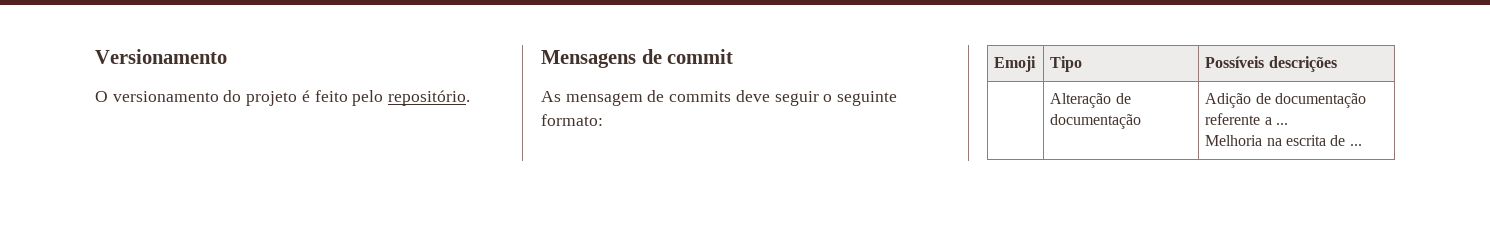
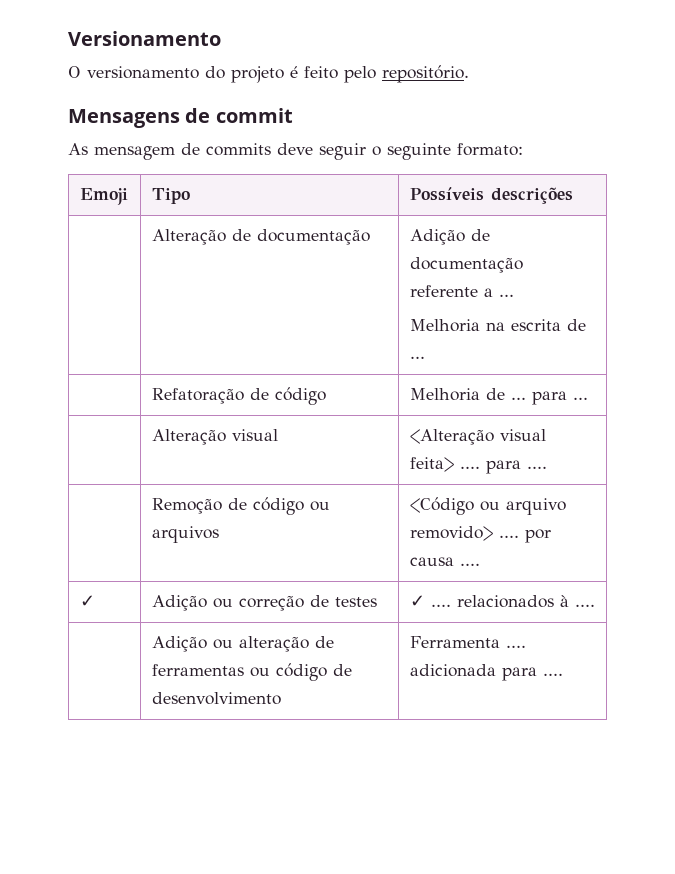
(1362, 145) none -> [151,387,326,405] [409,388,588,405] [151,429,278,445] [409,429,546,445] [409,457,547,474] [151,497,330,515] [151,526,219,543] [409,497,566,515] [409,526,551,543] [409,557,480,566] [79,595,95,607] [151,595,377,611] [409,595,595,608] [151,636,334,652] [151,663,352,681] [151,692,281,705] [409,636,526,648] [409,664,563,681] // | Refatoração de código | Melhoria de ... para ... // | Alteração visual | <Alteração visual feita> .... para .... // | Remoção de código ou arquivos | <Código ou arquivo removido> .... por causa .... // ✓ | Adição ou correção de testes | ✓ .... relacionados à .... // | Adição ou alteração de ferramentas ou código de desenvolvimento | Ferramenta .... adicionada para ....

